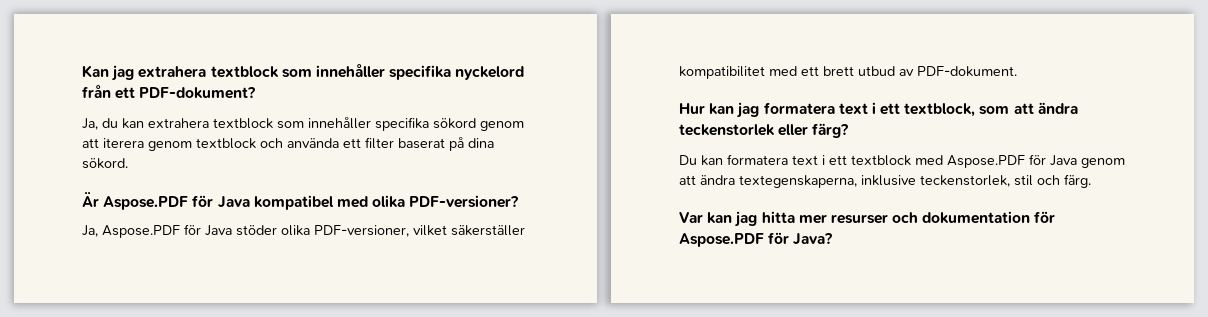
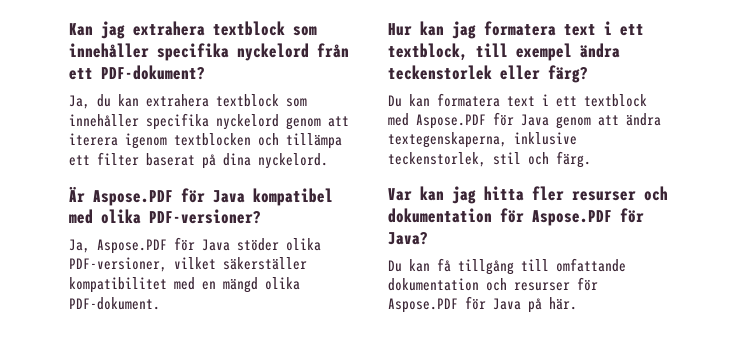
[433,118,476,129] sökord -> [216,114,279,130] nyckelord
[148,138,339,151] genom textblock och använda -> [125,133,342,149] igenom textblocken och tillämpa
[82,158,128,169] sökord. -> [258,153,328,169] nyckelord.
[801,66,914,76] ett brett utbud av -> [202,277,300,293] en mängd olika
[979,103,1034,115] som att -> [476,43,572,61] till exempel
[798,214,827,224] mer -> [532,186,564,201] fler
(833, 239) none -> [388,258,626,275] [388,277,598,291] [388,296,577,313] // Du kan få tillgång till omfattande dokumentation och resurser för Aspose.PDF för Java på här.

